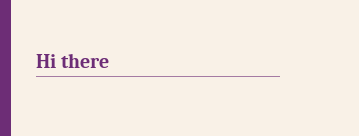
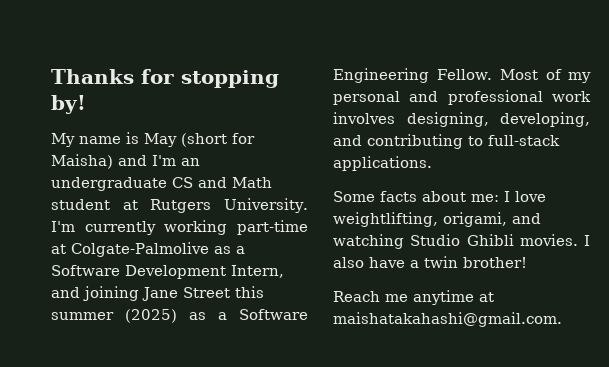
[36,53,110,68] Hi there -> [51,69,279,88] [51,95,86,114] [51,132,255,147] [51,154,200,169] [51,177,272,191] [51,198,309,213] [51,220,308,235] [51,242,245,257] [51,265,284,279] [51,286,264,301] [51,309,308,323] [333,68,591,83] [333,90,591,105] [333,112,590,127] [333,134,560,149] [333,156,432,171] [333,191,546,202] [333,212,541,227] [333,234,590,249] [333,256,527,268] [333,290,494,305] [333,312,562,327] Thanks for stopping by! // My name is May (short for Maisha) and I'm an undergraduate CS and Math student at Rutgers University. I'm currently working part-time at Colgate-Palmolive as a Software Development Intern, and joining Jane Street this summer (2025) as a Software Engineering Fellow. Most of my personal and professional work involves designing, developing, and contributing to full-stack applications. // Some facts about me: I love weightlifting, origami, and watching Studio Ghibli movies. I also have a twin brother! // Reach me anytime at maishatakahashi@gmail.com.

